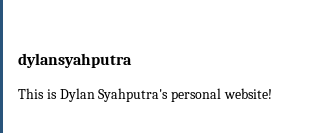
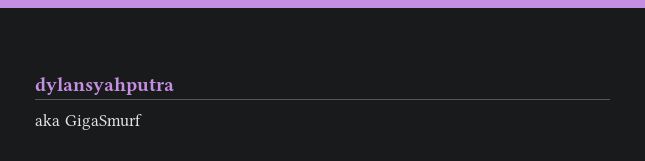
[18,88,272,102] This is Dylan Syahputra's personal website! -> [35,114,142,130] aka GigaSmurf

